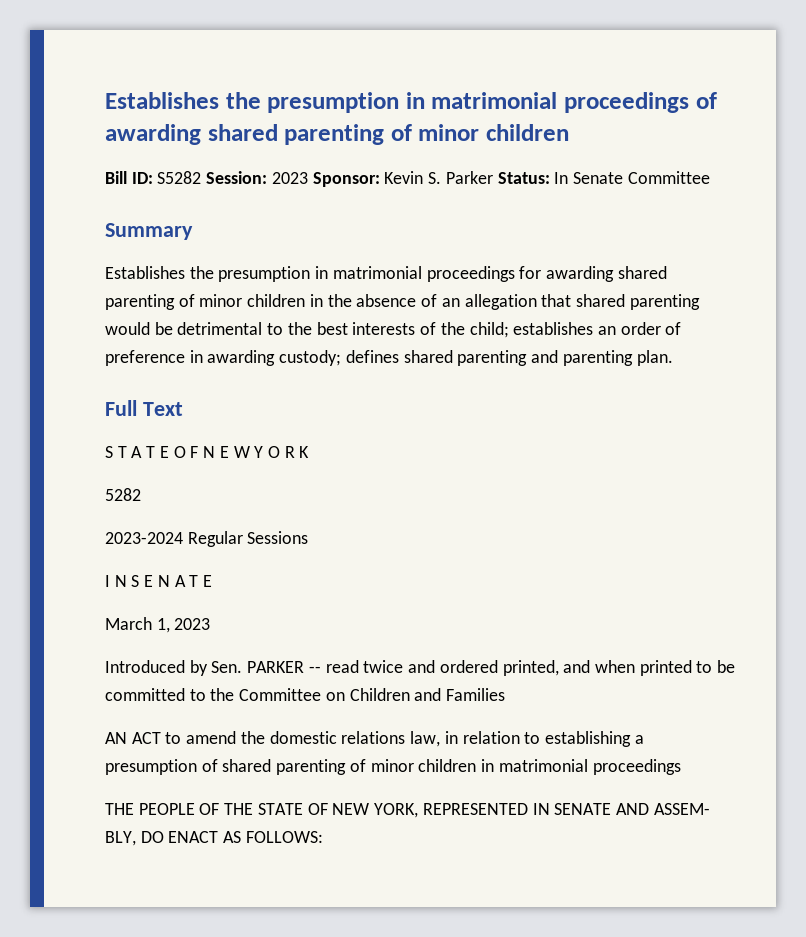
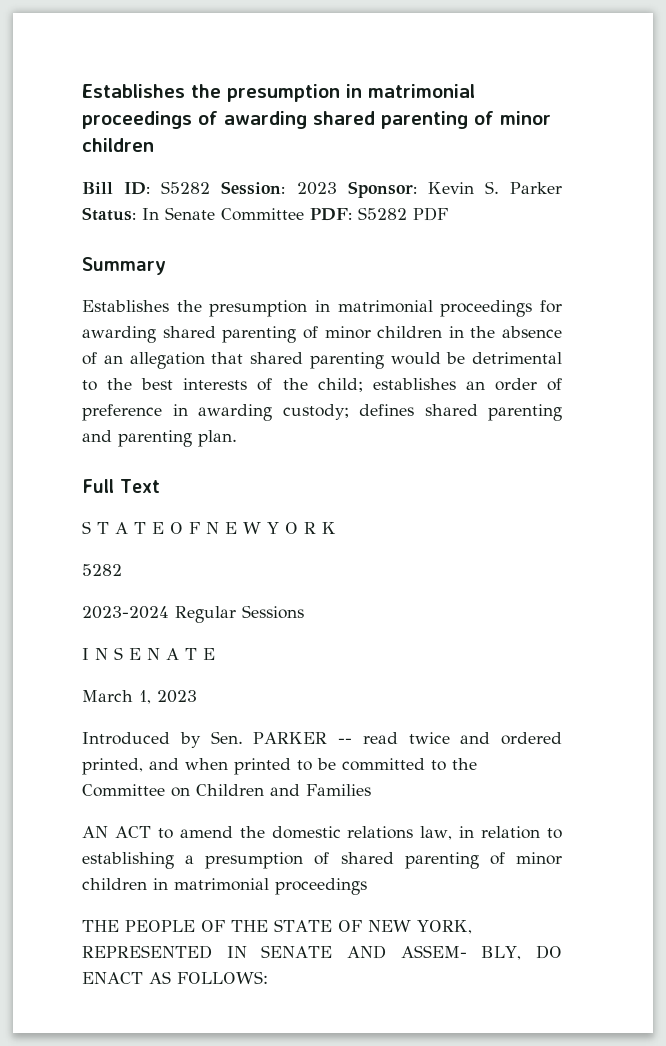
(710, 177) none -> [310,207,448,221] PDF: S5282 PDF

